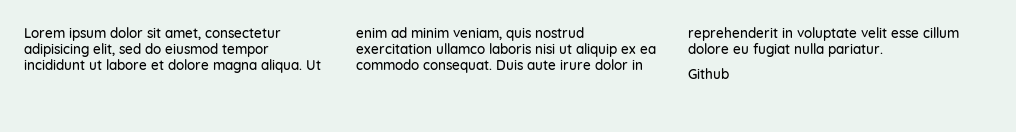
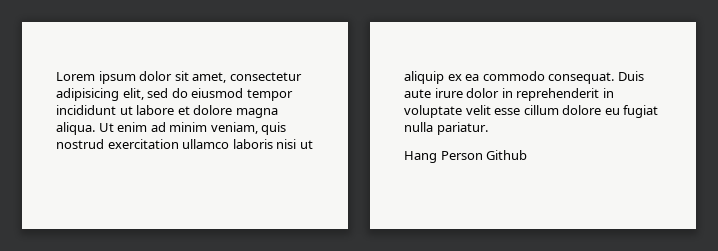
(883, 50) none -> [404,151,483,163] Hang Person

